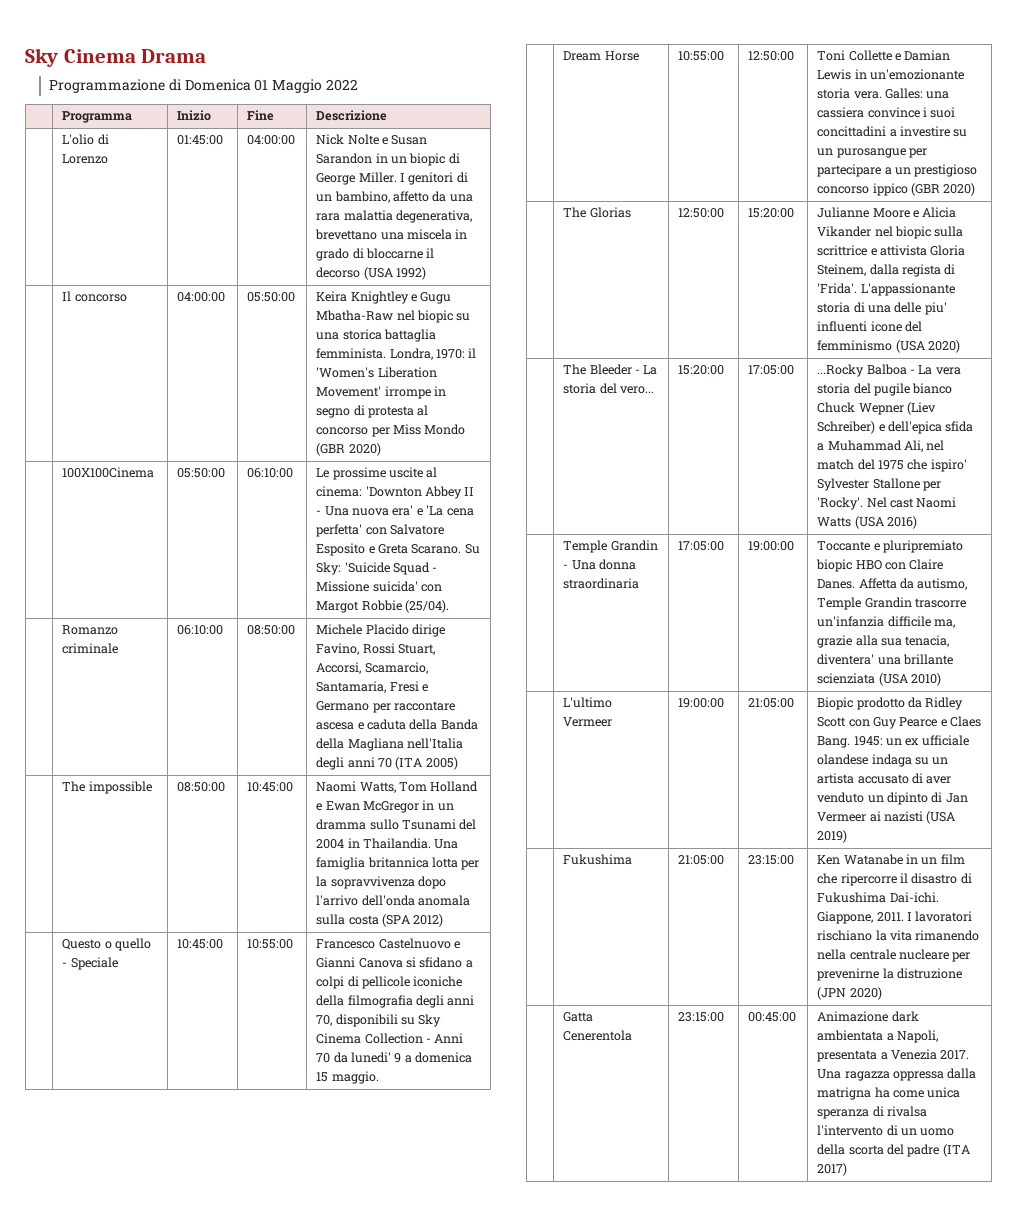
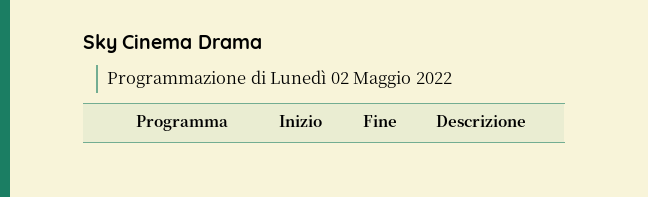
[184,79,269,91] Domenica 01 -> [270,70,349,84] Lunedì 02
[62,134,109,145] [62,154,109,164] [177,135,224,145] [247,135,296,145] [316,134,428,145] [316,153,460,166] [316,172,468,185] [316,191,473,203] [316,210,473,223] [315,229,468,240] [316,248,435,261] [316,267,427,280] [62,291,127,302] [177,292,226,302] [247,292,296,302] [316,291,452,304] [316,310,471,323] [316,329,437,342] [316,348,477,360] [316,367,437,378] [316,386,447,399] [316,405,429,418] [316,424,466,437] [316,443,381,456] [62,467,155,478] [177,468,226,478] [247,468,294,478] [316,467,438,480] [316,486,475,499] [316,505,474,516] [316,524,445,537] [316,543,480,556] [316,562,438,575] [316,581,443,592] [316,600,450,613] [62,625,119,635] [62,643,119,654] [177,625,224,635] [247,625,296,635] [316,624,446,637] [316,643,436,655] [316,662,428,674] [316,681,429,693] [316,701,456,713] [316,719,478,730] [316,738,464,751] [316,757,458,770] [62,781,152,794] [177,782,226,792] [247,782,294,792] [316,781,479,793] [316,800,454,813] [316,819,477,830] [316,838,459,849] [316,857,480,870] [316,876,447,889] [316,895,471,906] [316,914,444,927] [62,938,152,951] [62,957,118,970] [177,939,224,949] [247,939,294,949] [316,938,461,949] [316,957,473,968] [316,976,463,989] [316,995,475,1008] [316,1014,442,1027] [316,1033,464,1044] [316,1052,473,1063] [316,1071,379,1084] [563,51,639,61] [678,51,725,61] [748,51,795,61] [817,50,951,61] [817,69,965,80] [817,88,950,99] [817,107,956,118] [817,126,968,137] [817,148,928,158] [817,164,978,177] [817,183,976,196] [563,207,631,218] [678,208,725,218] [748,208,795,218] [817,207,957,218] [817,226,964,239] [817,245,966,256] [817,264,956,277] [817,283,955,296] [817,302,947,315] [817,321,923,332] [817,340,961,353] [563,364,658,375] [563,383,655,394] [678,365,725,375] [748,365,795,375] [817,364,961,377] [817,383,953,396] [817,402,937,415] [817,421,974,434] [817,440,945,452] [817,459,967,472] [817,478,942,491] [817,497,957,510] [817,516,918,529] [563,540,658,553] [563,559,637,570] [563,578,640,589] [678,541,725,551] [748,541,795,551] [817,540,964,553] [816,559,944,572] [817,578,968,590] [817,597,967,610] [817,616,956,628] [817,635,950,648] [817,654,954,665] [817,673,942,686] [563,697,613,708] [563,717,613,727] [678,698,725,708] [748,698,795,708] [817,697,964,710] [817,716,982,729] [817,735,969,748] [817,754,949,767] [817,773,952,784] [817,792,968,805] [817,811,956,824] [817,830,848,843] [563,854,633,865] [678,855,725,865] [748,855,795,865] [817,854,965,865] [817,873,972,886] [817,892,939,903] [817,911,973,924] [817,930,980,941] [817,949,971,962] [817,968,963,981] [817,987,882,1000] [563,1012,594,1022] [563,1030,633,1041] [678,1012,725,1022] [748,1012,797,1022] [817,1011,919,1022] [817,1030,939,1043] [817,1049,970,1062] [817,1068,977,1081] [817,1087,961,1100] [817,1106,928,1119] [817,1125,955,1136] [817,1144,970,1157] [817,1163,848,1176] // | L'olio di Lorenzo | 01:45:00 | 04:00:00 | Nick Nolte e Susan Sarandon in un biopic di George Miller. I genitori di un bambino, affetto da una rara malattia degenerativa, brevettano una miscela in grado di bloccarne il decorso (USA 1992) // | Il concorso | 04:00:00 | 05:50:00 | Keira Knightley e Gugu Mbatha-Raw nel biopic su una storica battaglia femminista. Londra, 1970: il 'Women's Liberation Movement' irrompe in segno di protesta al concorso per Miss Mondo (GBR 2020) // | 100X100Cinema | 05:50:00 | 06:10:00 | Le prossime uscite al cinema: 'Downton Abbey II - Una nuova era' e 'La cena perfetta' con Salvatore Esposito e Greta Scarano. Su Sky: 'Suicide Squad - Missione suicida' con Margot Robbie (25/04). // | Romanzo criminale | 06:10:00 | 08:50:00 | Michele Placido dirige Favino, Rossi Stuart, Accorsi, Scamarcio, Santamaria, Fresi e Germano per raccontare ascesa e caduta della Banda della Magliana nell'Italia degli anni 70 (ITA 2005) // | The impossible | 08:50:00 | 10:45:00 | Naomi Watts, Tom Holland e Ewan McGregor in un dramma sullo Tsunami del 2004 in Thailandia. Una famiglia britannica lotta per la sopravvivenza dopo l'arrivo dell'onda anomala sulla costa (SPA 2012) // | Questo o quello - Speciale | 10:45:00 | 10:55:00 | Francesco Castelnuovo e Gianni Canova si sfidano a colpi di pellicole iconiche della filmografia degli anni 70, disponibili su Sky Cinema Collection - Anni 70 da lunedi' 9 a domenica 15 maggio. // | Dream Horse | 10:55:00 | 12:50:00 | Toni Collette e Damian Lewis in un'emozionante storia vera. Galles: una cassiera convince i suoi concittadini a investire su un purosangue per partecipare a un prestigioso concorso ippico (GBR 2020) // | The Glorias | 12:50:00 | 15:20:00 | Julianne Moore e Alicia Vikander nel biopic sulla scrittrice e attivista Gloria Steinem, dalla regista di 'Frida'. L'appassionante storia di una delle piu' influenti icone del femminismo (USA 2020) // | The Bleeder - La storia del vero... | 15:20:00 | 17:05:00 | ...Rocky Balboa - La vera storia del pugile bianco Chuck Wepner (Liev Schreiber) e dell'epica sfida a Muhammad Ali, nel match del 1975 che ispiro' Sylvester Stallone per 'Rocky'. Nel cast Naomi Watts (USA 2016) // | Temple Grandin - Una donna straordinaria | 17:05:00 | 19:00:00 | Toccante e pluripremiato biopic HBO con Claire Danes. Affetta da autismo, Temple Grandin trascorre un'infanzia difficile ma, grazie alla sua tenacia, diventera' una brillante scienziata (USA 2010) // | L'ultimo Vermeer | 19:00:00 | 21:05:00 | Biopic prodotto da Ridley Scott con Guy Pearce e Claes Bang. 1945: un ex ufficiale olandese indaga su un artista accusato di aver venduto un dipinto di Jan Vermeer ai nazisti (USA 2019) // | Fukushima | 21:05:00 | 23:15:00 | Ken Watanabe in un film che ripercorre il disastro di Fukushima Dai-ichi. Giappone, 2011. I lavoratori rischiano la vita rimanendo nella centrale nucleare per prevenirne la distruzione (JPN 2020) // | Gatta Cenerentola | 23:15:00 | 00:45:00 | Animazione dark ambientata a Napoli, presentata a Venezia 2017. Una ragazza oppressa dalla matrigna ha come unica speranza di rivalsa l'intervento di un uomo della scorta del padre (ITA 2017) -> (526, 121) none

